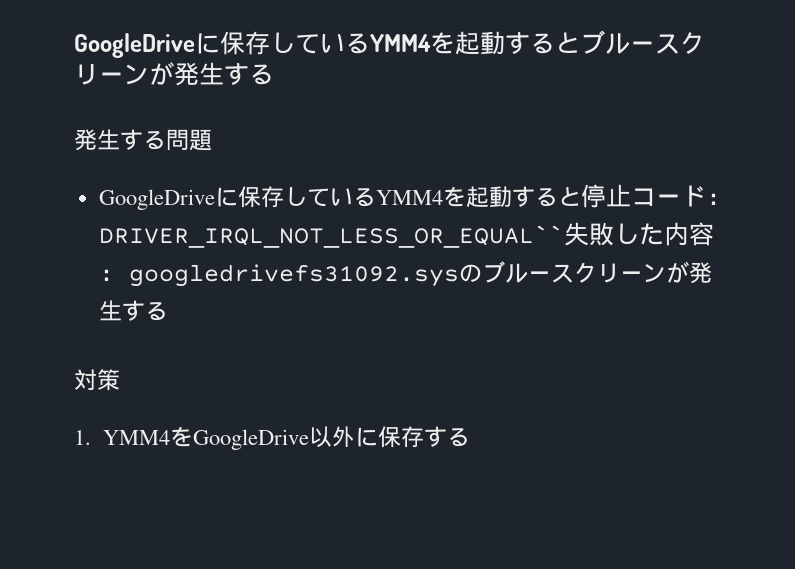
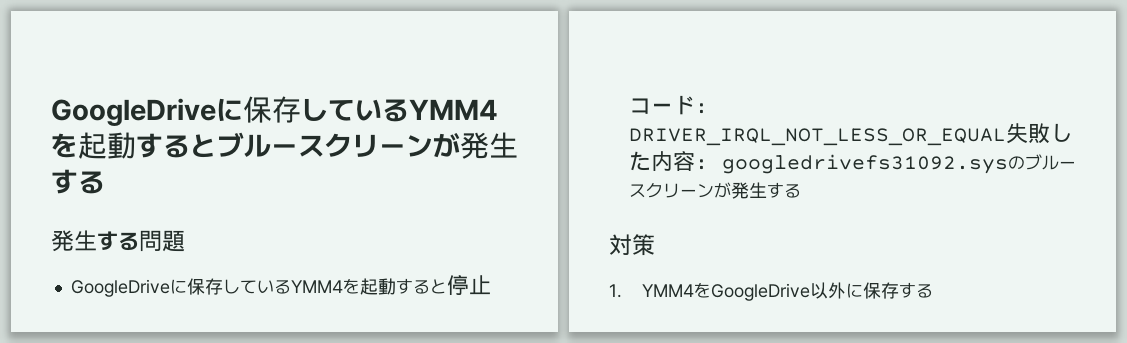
[98,225,564,248] DRIVER_IRQL_NOT_LESS_OR_EQUAL`` -> [628,128,1006,146] DRIVER_IRQL_NOT_LESS_OR_EQUAL

